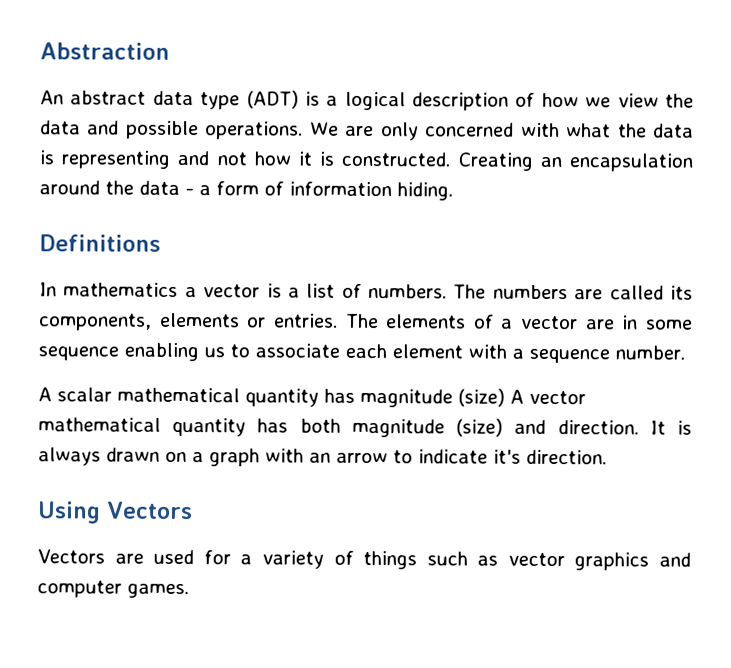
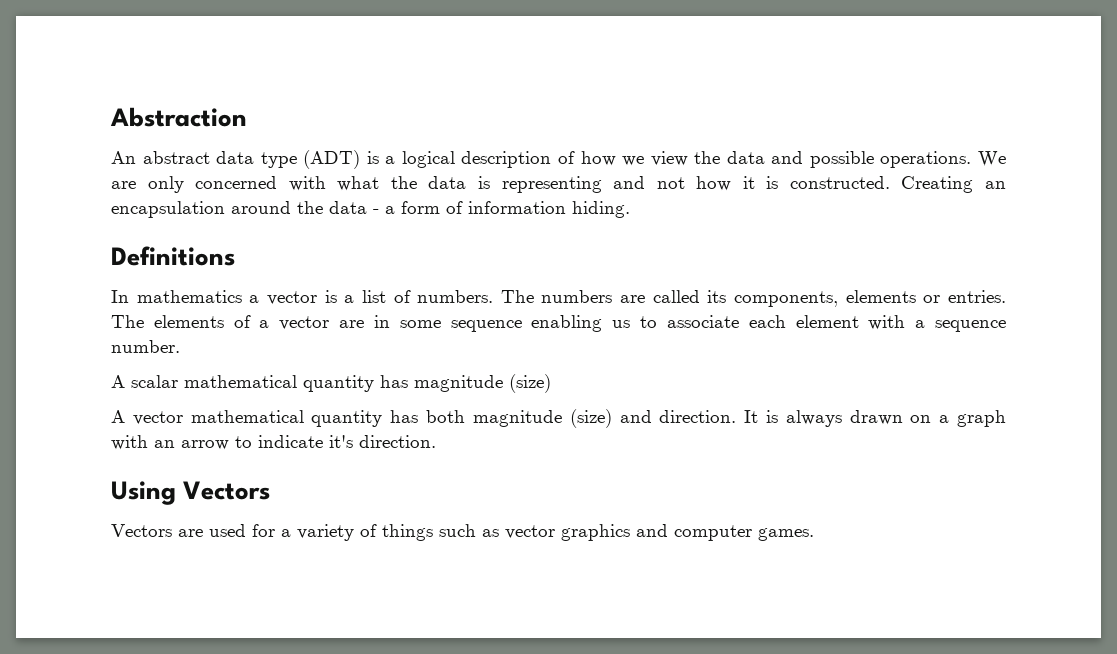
(505, 397) none -> (551, 383) //

